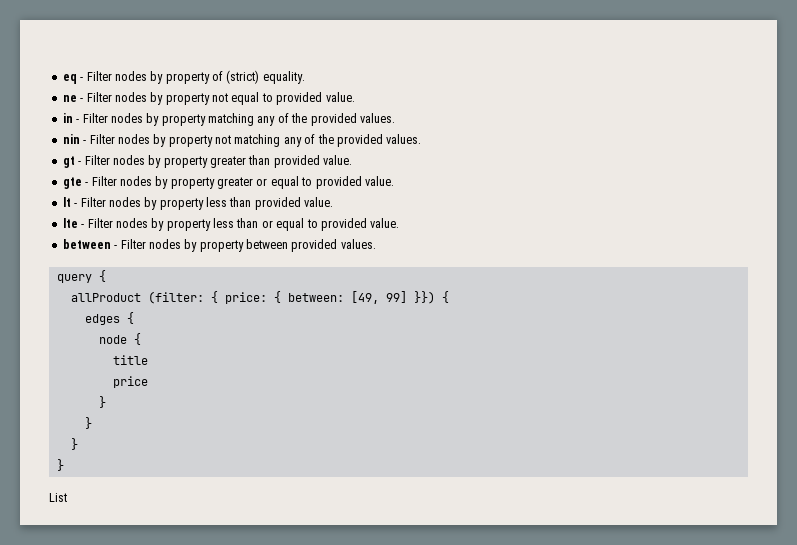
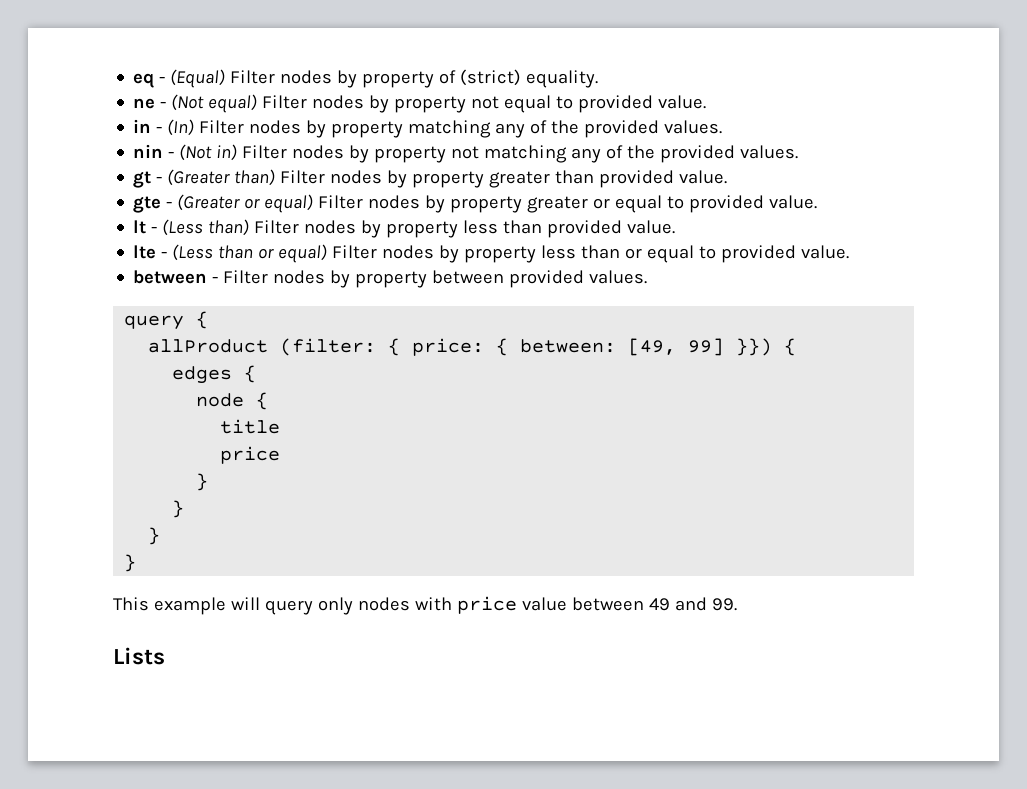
(84, 79) none -> [170,69,226,88] (Equal)
(84, 100) none -> [171,94,258,113] (Not equal)
(80, 121) none -> [167,119,195,136] (In)
(87, 142) none -> [179,144,238,161] (Not in)
(82, 163) none -> [167,169,276,186] (Greater than)
(89, 184) none -> [177,194,314,213] (Greater or equal)
(78, 205) none -> [162,219,250,236] (Less than)
(85, 226) none -> [172,244,328,263] (Less than or equal)
[49,493,67,502] List -> [113,596,737,615] [113,647,165,665] This example will query only nodes with price value between 49 and 99. // Lists

